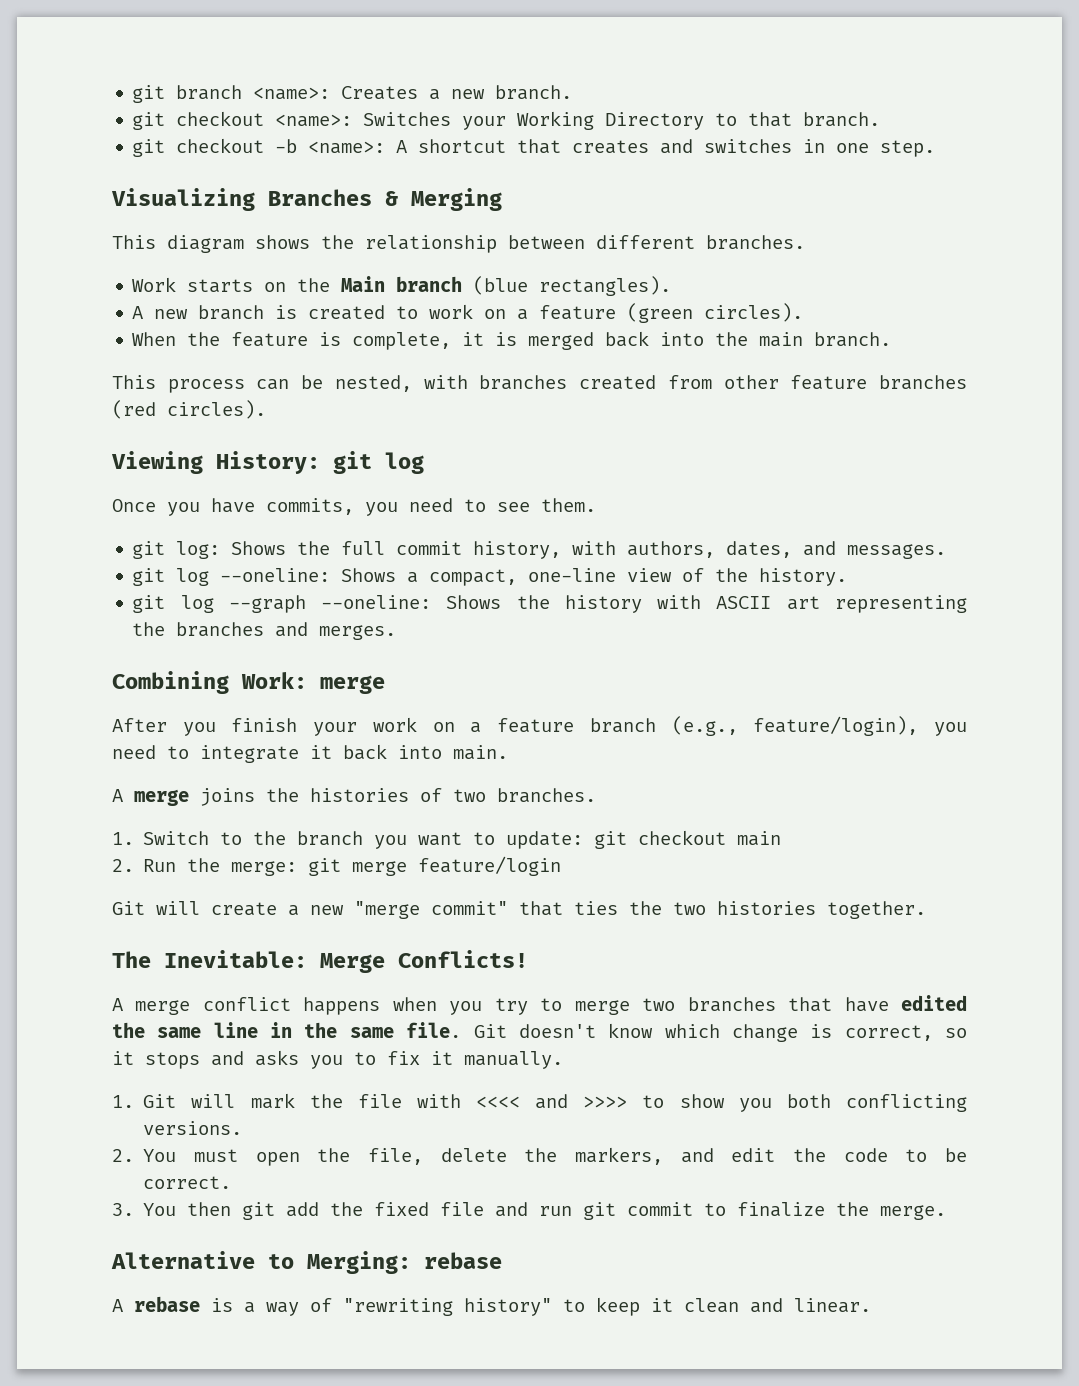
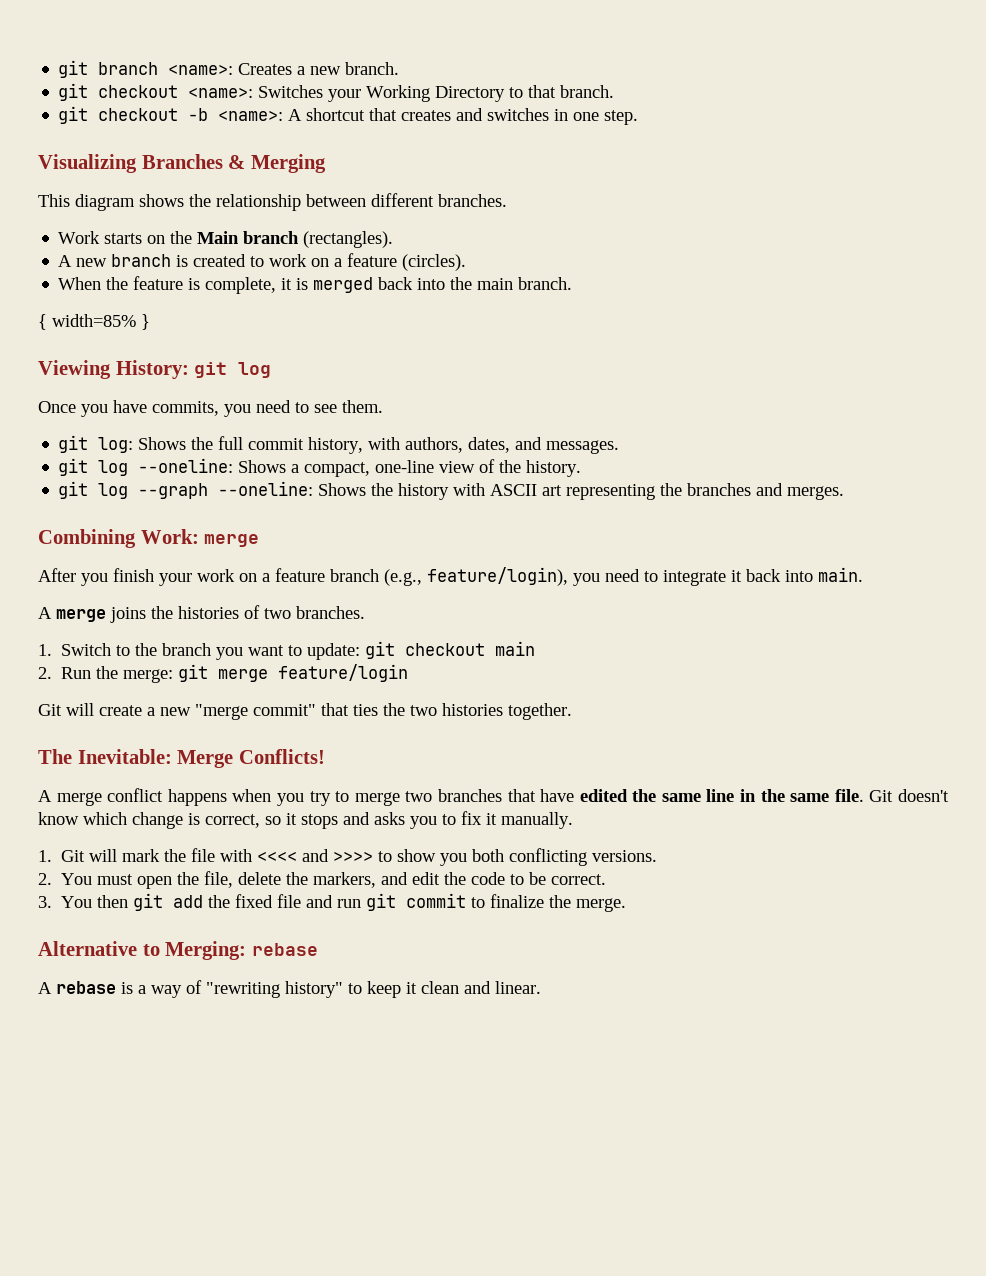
[473,276,672,296] (blue rectangles). -> [303,231,394,248] (rectangles).
[627,303,804,323] (green circles). -> [402,254,467,271] (circles).
[112,375,968,393] [112,400,266,419] This process can be nested, with branches created from other feature branches (red circles). -> [38,314,150,330] { width=85% }

